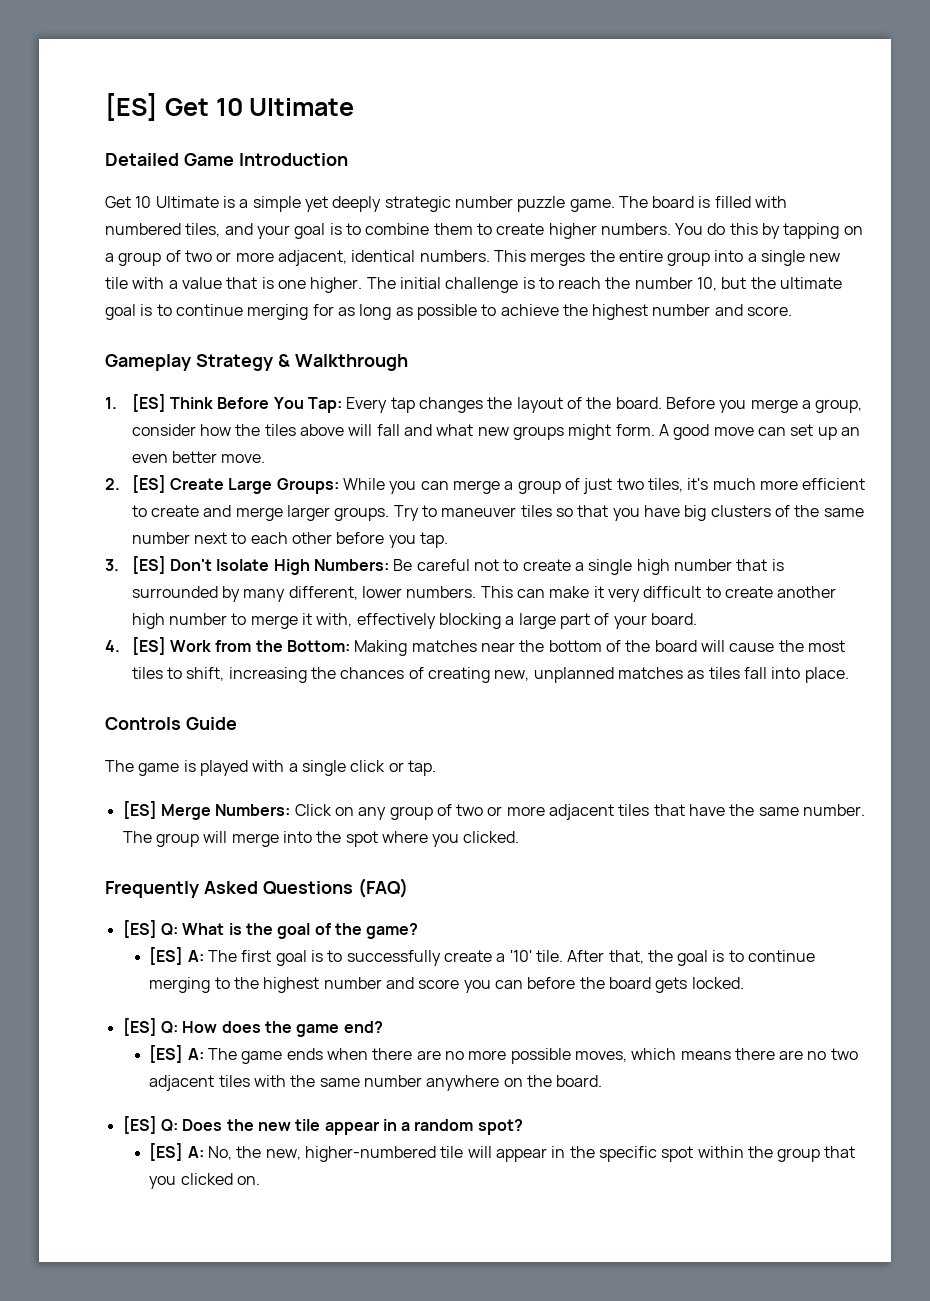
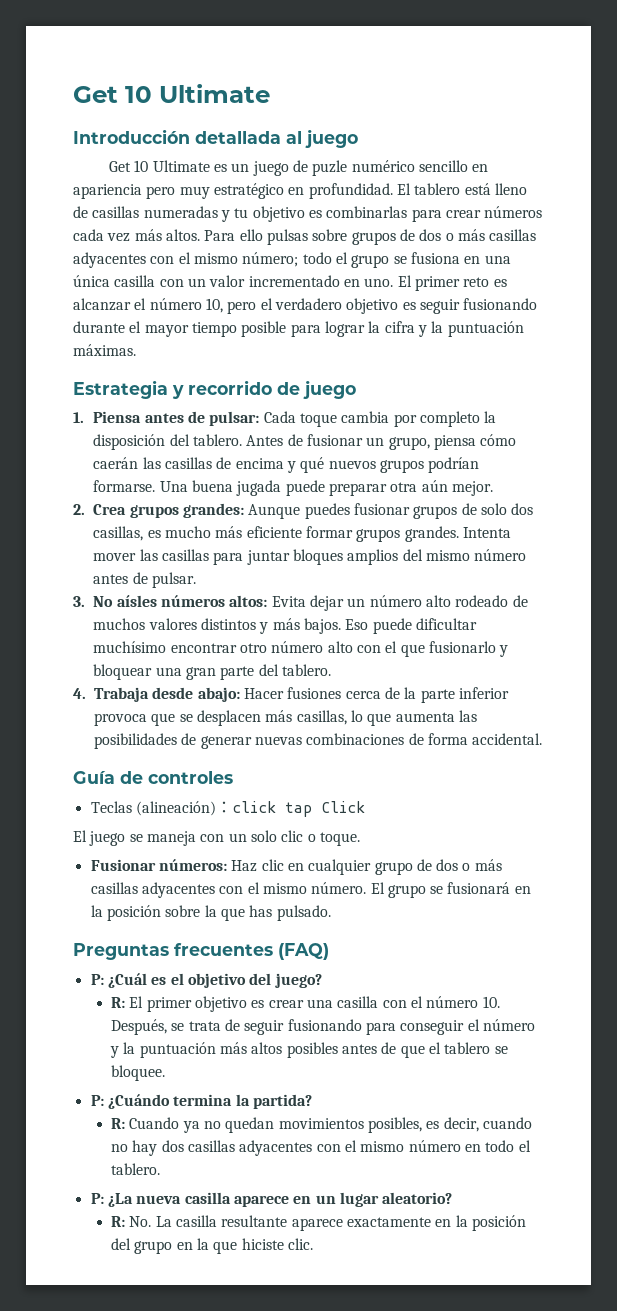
[105,93,158,121] [ES] -> (73, 94) none
[105,153,348,166] [105,196,788,212] [105,223,863,239] [105,250,841,266] [105,277,843,293] [105,304,793,320] [105,354,408,371] [105,394,863,413] [131,424,860,440] [131,451,266,463] [105,475,866,494] [131,505,864,521] [131,532,448,548] [105,556,784,575] [131,586,837,602] [131,613,697,629] [105,637,845,656] [131,667,849,683] [105,717,237,730] [105,760,436,776] [122,801,866,820] [122,831,520,847] [105,878,408,898] [122,920,419,939] [149,947,816,966] [149,977,744,993] [122,1018,383,1037] [149,1045,858,1064] [149,1075,603,1091] [122,1116,523,1135] [149,1143,856,1162] [149,1173,260,1189] Detailed Game Introduction // Get 10 Ultimate is a simple yet deeply strategic number puzzle game. The board is filled with numbered tiles, and your goal is to combine them to create higher numbers. You do this by tapping on a group of two or more adjacent, identical numbers. This merges the entire group into a single new tile with a value that is one higher. The initial challenge is to reach the number 10, but the ultimate goal is to continue merging for as long as possible to achieve the highest number and score. // Gameplay Strategy & Walkthrough // 1. [ES] Think Before You Tap: Every tap changes the layout of the board. Before you merge a group, consider how the tiles above will fall and what new groups might form. A good move can set up an even better move. // 2. [ES] Create Large Groups: While you can merge a group of just two tiles, it's much more efficient to create and merge larger groups. Try to maneuver tiles so that you have big clusters of the same number next to each other before you tap. // 3. [ES] Don't Isolate High Numbers: Be careful not to create a single high number that is surrounded by many different, lower numbers. This can make it very difficult to create another high number to merge it with, effectively blocking a large part of your board. // 4. [ES] Work from the Bottom: Making matches near the bottom of the board will cause the most tiles to shift, increasing the chances of creating new, unplanned matches as tiles fall into place. // Controls Guide // The game is played with a single click or tap. // [ES] Merge Numbers: Click on any group of two or more adjacent tiles that have the same number. The group will merge into the spot where you clicked. // Frequently Asked Questions (FAQ) // [ES] Q: What is the goal of the game? // [ES] A: The first goal is to successfully create a '10' tile. After that, the goal is to continue merging to the highest number and score you can before the board gets locked. // [ES] Q: How does the game end? // [ES] A: The game ends when there are no more possible moves, which means there are no two adjacent tiles with the same number anywhere on the board. // [ES] Q: Does the new tile appear in a random spot? // [ES] A: No, the new, higher-numbered tile will appear in the specific spot within the group that you clicked on. -> [73,129,358,148] [109,160,489,176] [73,183,527,199] [73,206,543,222] [73,229,537,245] [73,252,511,268] [73,275,507,291] [73,298,538,314] [73,321,524,337] [73,344,136,356] [73,380,356,399] [73,411,497,427] [93,434,517,450] [93,457,480,473] [93,480,494,496] [73,503,534,519] [93,526,512,542] [93,549,527,565] [93,572,197,588] [73,595,528,611] [93,618,478,634] [93,641,509,657] [93,664,332,680] [73,687,509,703] [94,710,477,726] [94,733,543,749] [73,771,233,784] [90,801,365,817] [73,830,360,846] [90,859,502,875] [90,882,531,898] [90,905,331,921] [73,943,329,960] [90,973,322,988] [111,996,500,1012] [111,1019,535,1035] [110,1042,508,1058] [111,1065,166,1081] [90,1094,312,1109] [111,1117,532,1133] [111,1140,531,1156] [111,1163,161,1175] [90,1192,453,1207] [111,1215,526,1231] [111,1238,313,1254] Introducción detallada al juego // Get 10 Ultimate es un juego de puzle numérico sencillo en apariencia pero muy estratégico en profundidad. El tablero está lleno de casillas numeradas y tu objetivo es combinarlas para crear números cada vez más altos. Para ello pulsas sobre grupos de dos o más casillas adyacentes con el mismo número; todo el grupo se fusiona en una única casilla con un valor incrementado en uno. El primer reto es alcanzar el número 10, pero el verdadero objetivo es seguir fusionando durante el mayor tiempo posible para lograr la cifra y la puntuación máximas. // Estrategia y recorrido de juego // 1. Piensa antes de pulsar: Cada toque cambia por completo la disposición del tablero. Antes de fusionar un grupo, piensa cómo caerán las casillas de encima y qué nuevos grupos podrían formarse. Una buena jugada puede preparar otra aún mejor. // 2. Crea grupos grandes: Aunque puedes fusionar grupos de solo dos casillas, es mucho más eficiente formar grupos grandes. Intenta mover las casillas para juntar bloques amplios del mismo número antes de pulsar. // 3. No aísles números altos: Evita dejar un número alto rodeado de muchos valores distintos y más bajos. Eso puede dificultar muchísimo encontrar otro número alto con el que fusionarlo y bloquear una gran parte del tablero. // 4. Trabaja desde abajo: Hacer fusiones cerca de la parte inferior provoca que se desplacen más casillas, lo que aumenta las posibilidades de generar nuevas combinaciones de forma accidental. // Guía de controles // Teclas (alineación)：click tap Click // El juego se maneja con un solo clic o toque. // Fusionar números: Haz clic en cualquier grupo de dos o más casillas adyacentes con el mismo número. El grupo se fusionará en la posición sobre la que has pulsado. // Preguntas frecuentes (FAQ) // P: ¿Cuál es el objetivo del juego? // R: El primer objetivo es crear una casilla con el número 10. Después, se trata de seguir fusionando para conseguir el número y la puntuación más altos posibles antes de que el tablero se bloquee. // P: ¿Cuándo termina la partida? // R: Cuando ya no quedan movimientos posibles, es decir, cuando no hay dos casillas adyacentes con el mismo número en todo el tablero. // P: ¿La nueva casilla aparece en un lugar aleatorio? // R: No. La casilla resultante aparece exactamente en la posición del grupo en la que hiciste clic.

